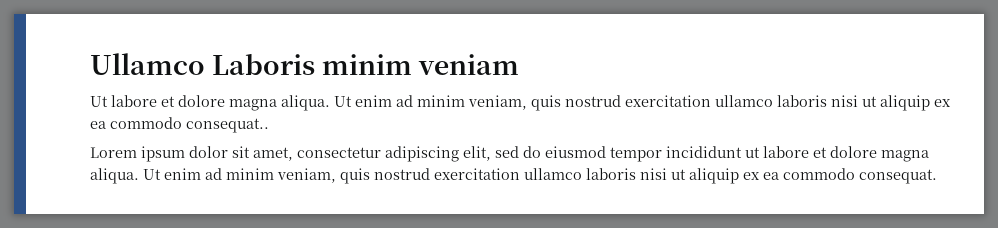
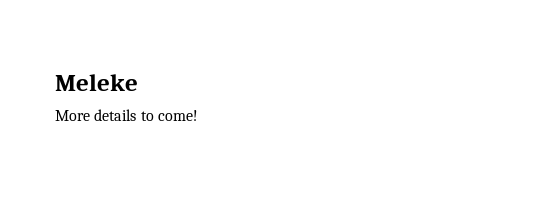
[90,53,520,75] [90,95,951,111] [90,117,269,133] [90,146,929,162] [90,168,937,184] Ullamco Laboris minim veniam // Ut labore et dolore magna aliqua. Ut enim ad minim veniam, quis nostrud exercitation ullamco laboris nisi ut aliquip ex ea commodo consequat.. // Lorem ipsum dolor sit amet, consectetur adipiscing elit, sed do eiusmod tempor incididunt ut labore et dolore magna aliqua. Ut enim ad minim veniam, quis nostrud exercitation ullamco laboris nisi ut aliquip ex ea commodo consequat. -> [55,74,138,91] [55,109,198,121] Meleke // More details to come!

